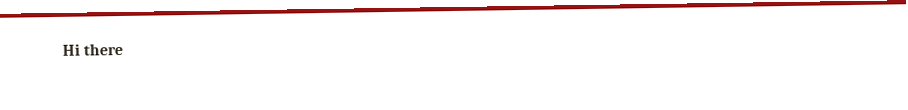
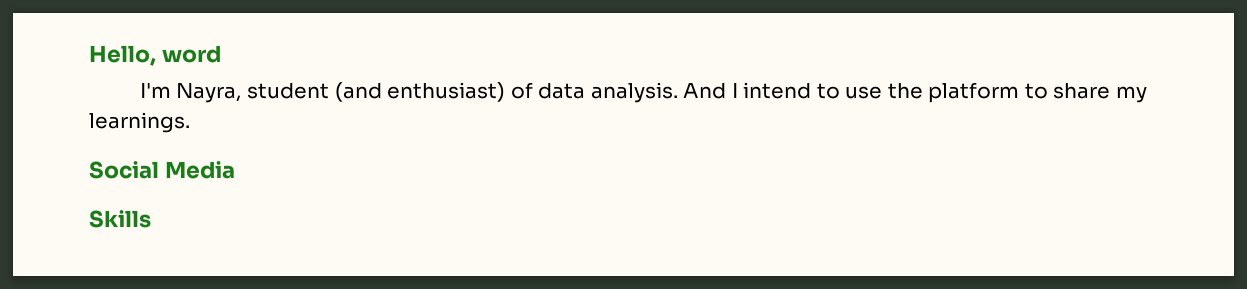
[62,42,124,56] Hi there -> [89,45,221,66] [139,82,1148,103] [89,112,190,133] [89,161,235,179] [89,210,151,228] Hello, word // I'm Nayra, student (and enthusiast) of data analysis. And I intend to use the platform to share my learnings. // Social Media // Skills

